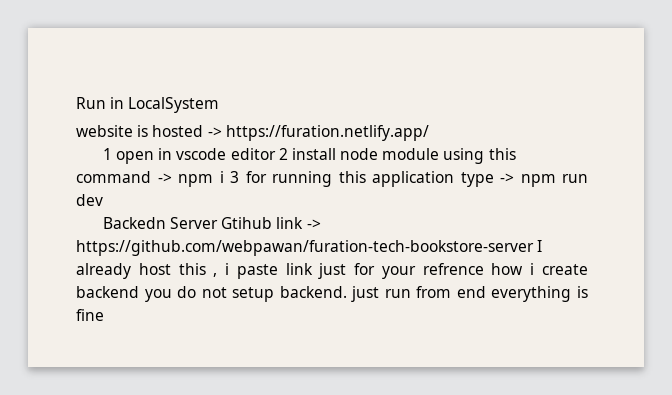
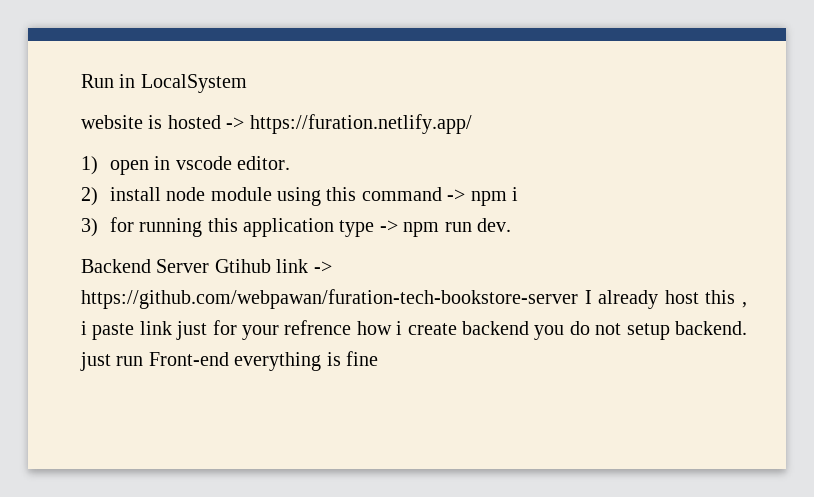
[102,148,112,160] 1 -> [81,156,98,175] 1)
[230,148,288,160] editor 2 -> [236,156,290,170] [81,187,98,206] editor. // 2)
[230,171,239,183] 3 -> [81,218,98,237] // 3)
[76,194,103,206] [102,217,166,229] dev // Backedn -> [476,218,511,232] [81,259,151,273] dev. // Backend
[416,286,486,298] from end -> [148,352,229,366] Front-end

